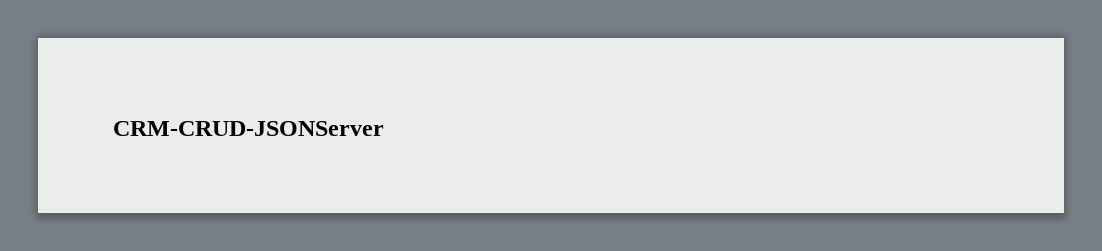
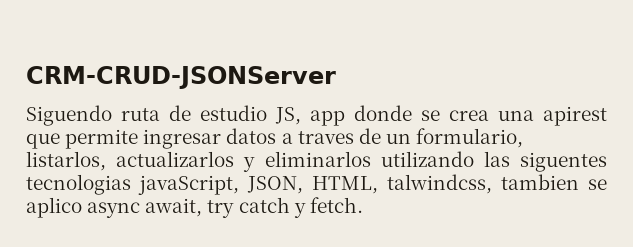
(384, 128) none -> [26,105,607,126] [26,128,524,149] [26,151,608,172] [26,174,607,195] [26,197,363,218] // Siguendo ruta de estudio JS, app donde se crea una apirest que permite ingresar datos a traves de un formulario, listarlos, actualizarlos y eliminarlos utilizando las siguentes tecnologias javaScript, JSON, HTML, talwindcss, tambien se aplico async await, try catch y fetch.

